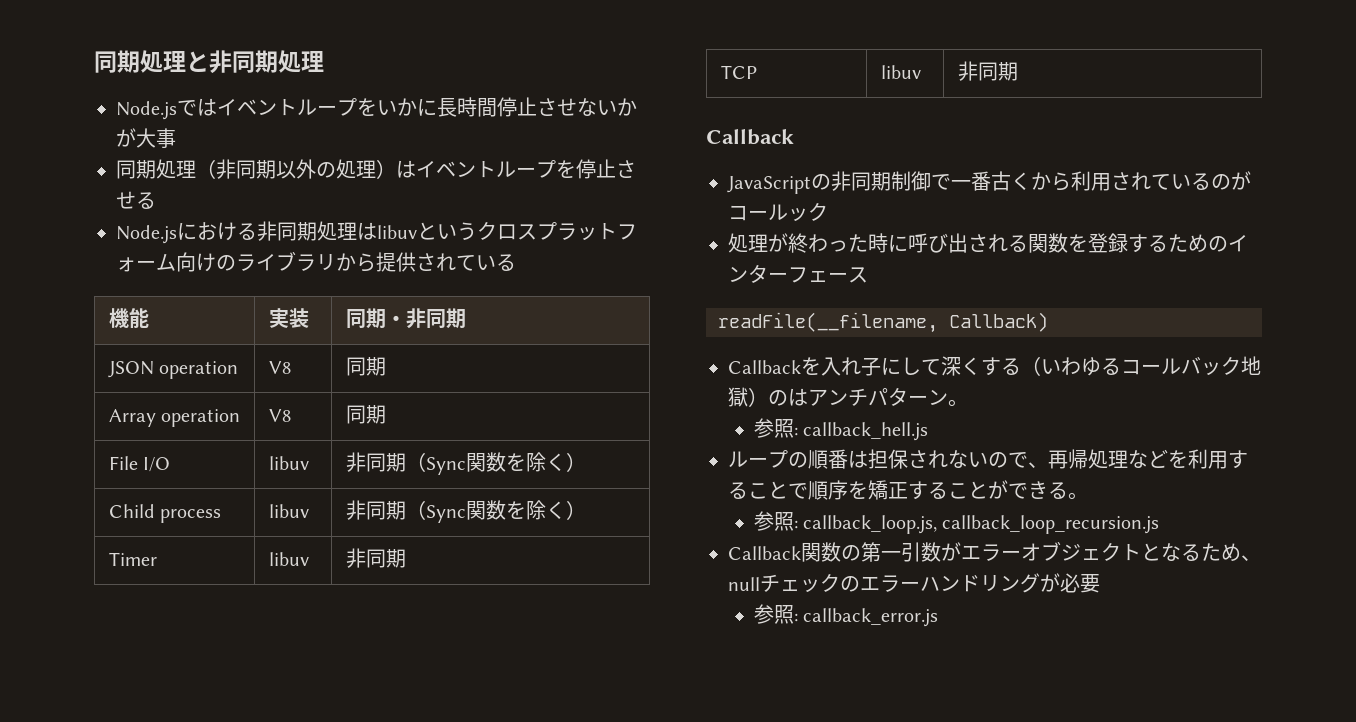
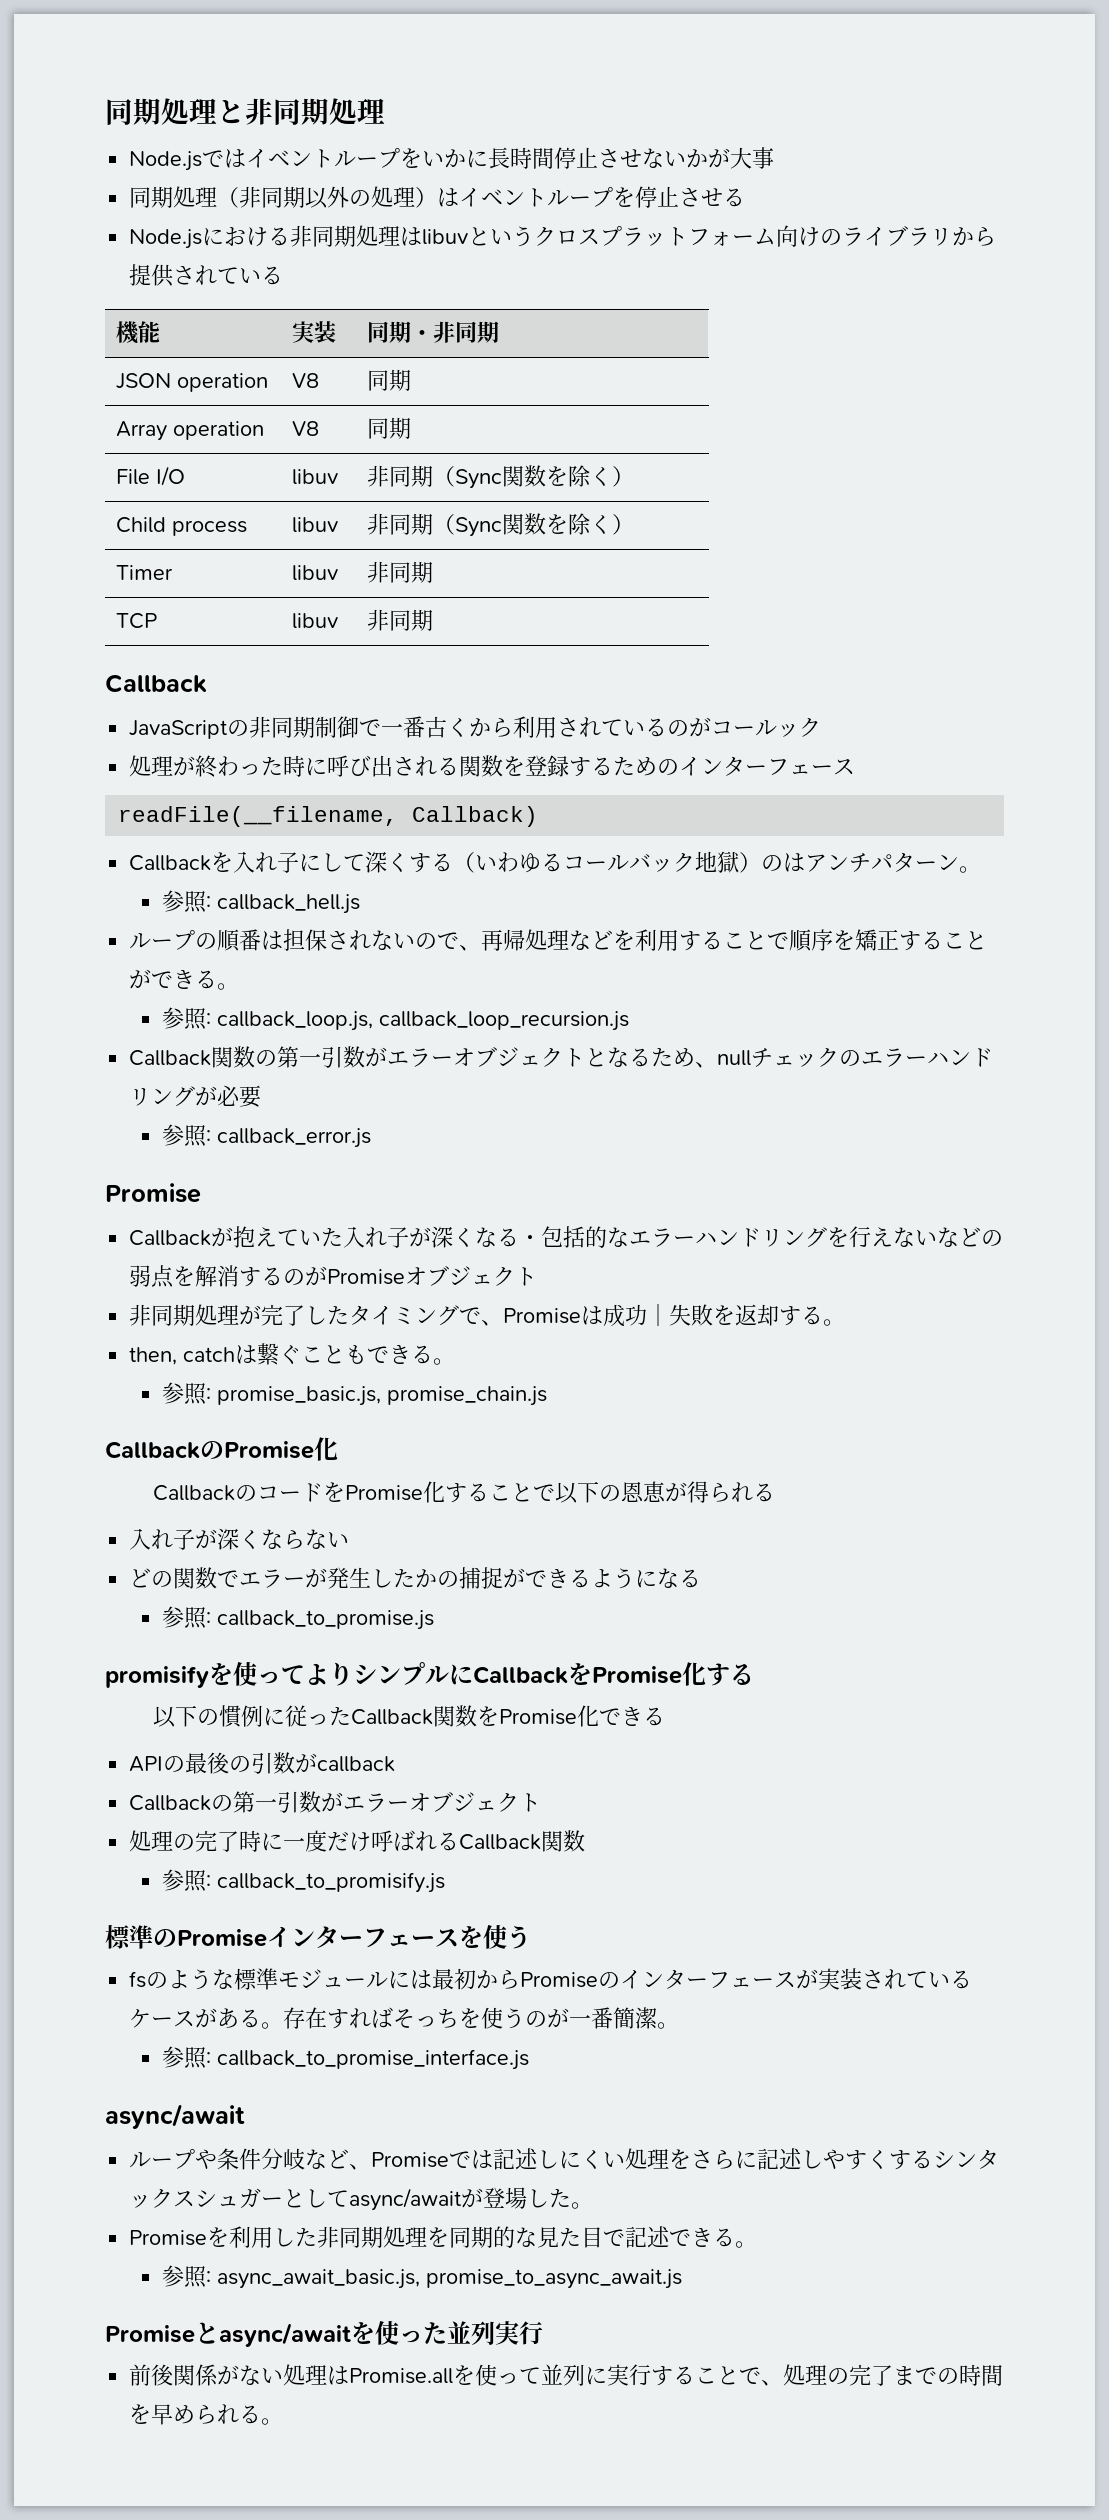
(939, 617) none -> [105,1183,201,1203] [129,1226,1004,1248] [129,1265,538,1288] [129,1304,846,1327] [129,1343,456,1365] [161,1382,547,1406] [105,1437,338,1461] [152,1481,775,1504] [129,1528,350,1550] [129,1567,702,1589] [161,1606,434,1630] [105,1661,754,1688] [152,1705,665,1728] [129,1752,396,1774] [129,1791,542,1813] [129,1830,586,1852] [161,1869,445,1893] [105,1924,531,1949] [129,1968,973,1990] [129,2007,680,2029] [161,2046,529,2070] [105,2104,245,2129] [129,2148,1000,2170] [129,2187,594,2211] [129,2226,758,2248] [161,2265,682,2289] [105,2320,543,2347] [129,2364,1004,2386] [129,2404,284,2425] // Promise // Callbackが抱えていた入れ子が深くなる・包括的なエラーハンドリングを行えないなどの弱点を解消するのがPromiseオブジェクト // 非同期処理が完了したタイミングで、Promiseは成功｜失敗を返却する。 // then, catchは繋ぐこともできる。 // 参照: promise_basic.js, promise_chain.js // CallbackのPromise化 // CallbackのコードをPromise化することで以下の恩恵が得られる // 入れ子が深くならない // どの関数でエラーが発生したかの捕捉ができるようになる // 参照: callback_to_promise.js // promisifyを使ってよりシンプルにCallbackをPromise化する // 以下の慣例に従ったCallback関数をPromise化できる // APIの最後の引数がcallback // Callbackの第一引数がエラーオブジェクト // 処理の完了時に一度だけ呼ばれるCallback関数 // 参照: callback_to_promisify.js // 標準のPromiseインターフェースを使う // fsのような標準モジュールには最初からPromiseのインターフェースが実装されているケースがある。存在すればそっちを使うのが一番簡潔。 // 参照: callback_to_promise_interface.js // async/await // ループや条件分岐など、Promiseでは記述しにくい処理をさらに記述しやすくするシンタックスシュガーとしてasync/awaitが登場した。 // Promiseを利用した非同期処理を同期的な見た目で記述できる。 // 参照: async_await_basic.js, promise_to_async_await.js // Promiseとasync/awaitを使った並列実行 // 前後関係がない処理はPromise.allを使って並列に実行することで、処理の完了までの時間を早められる。

